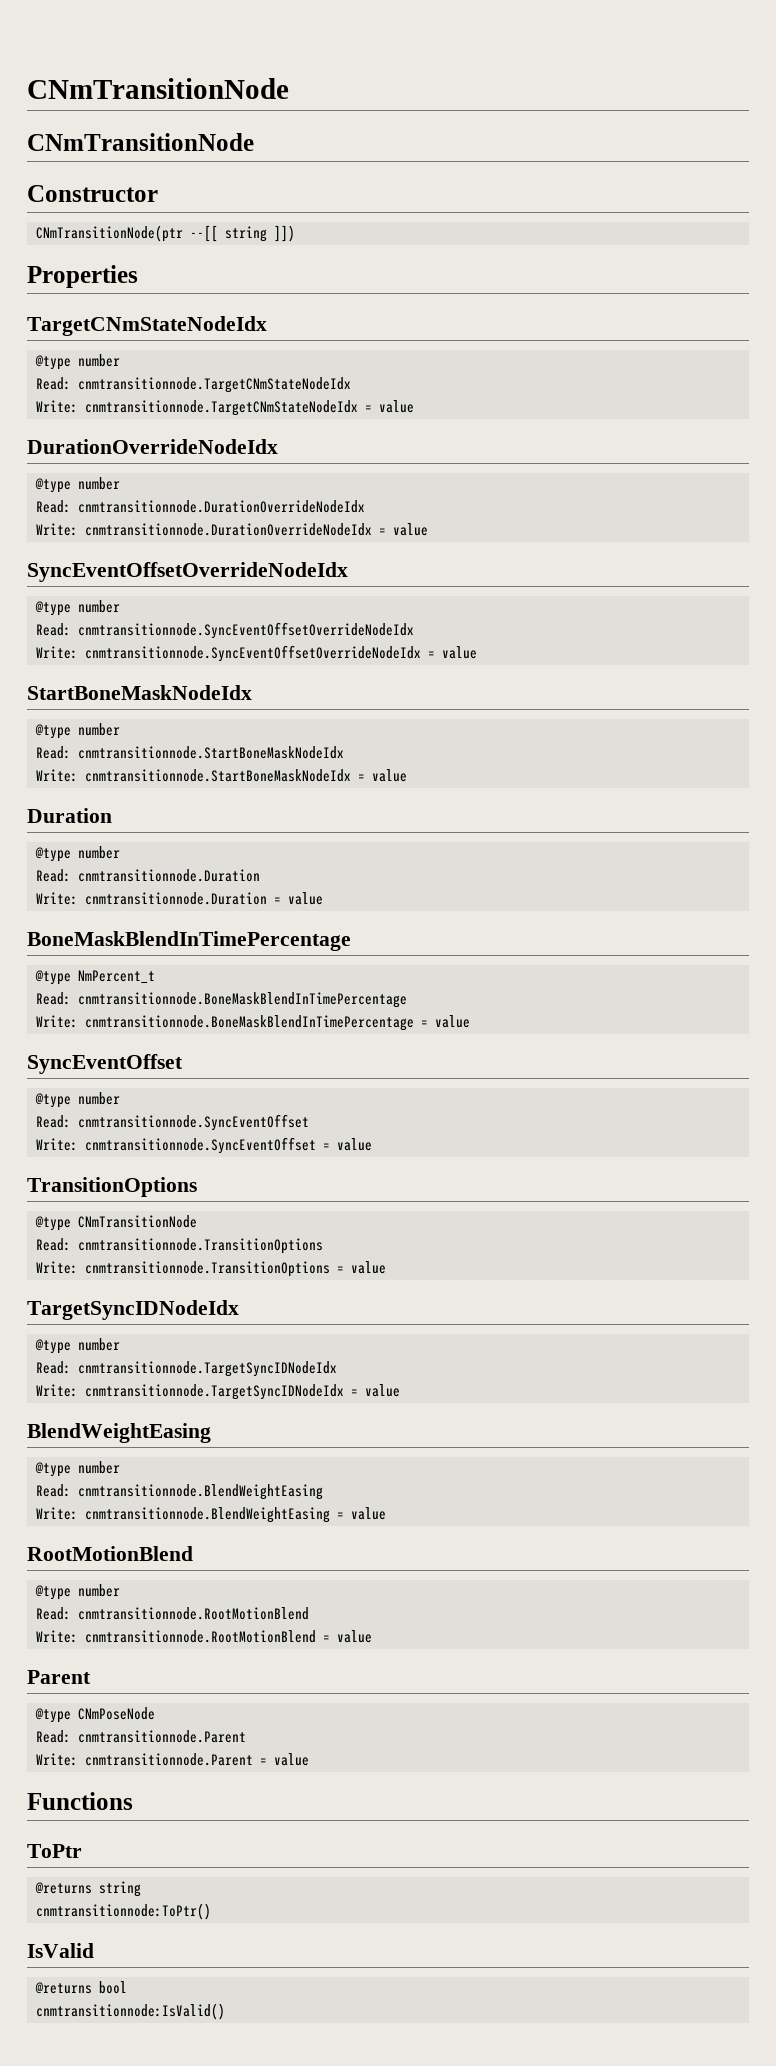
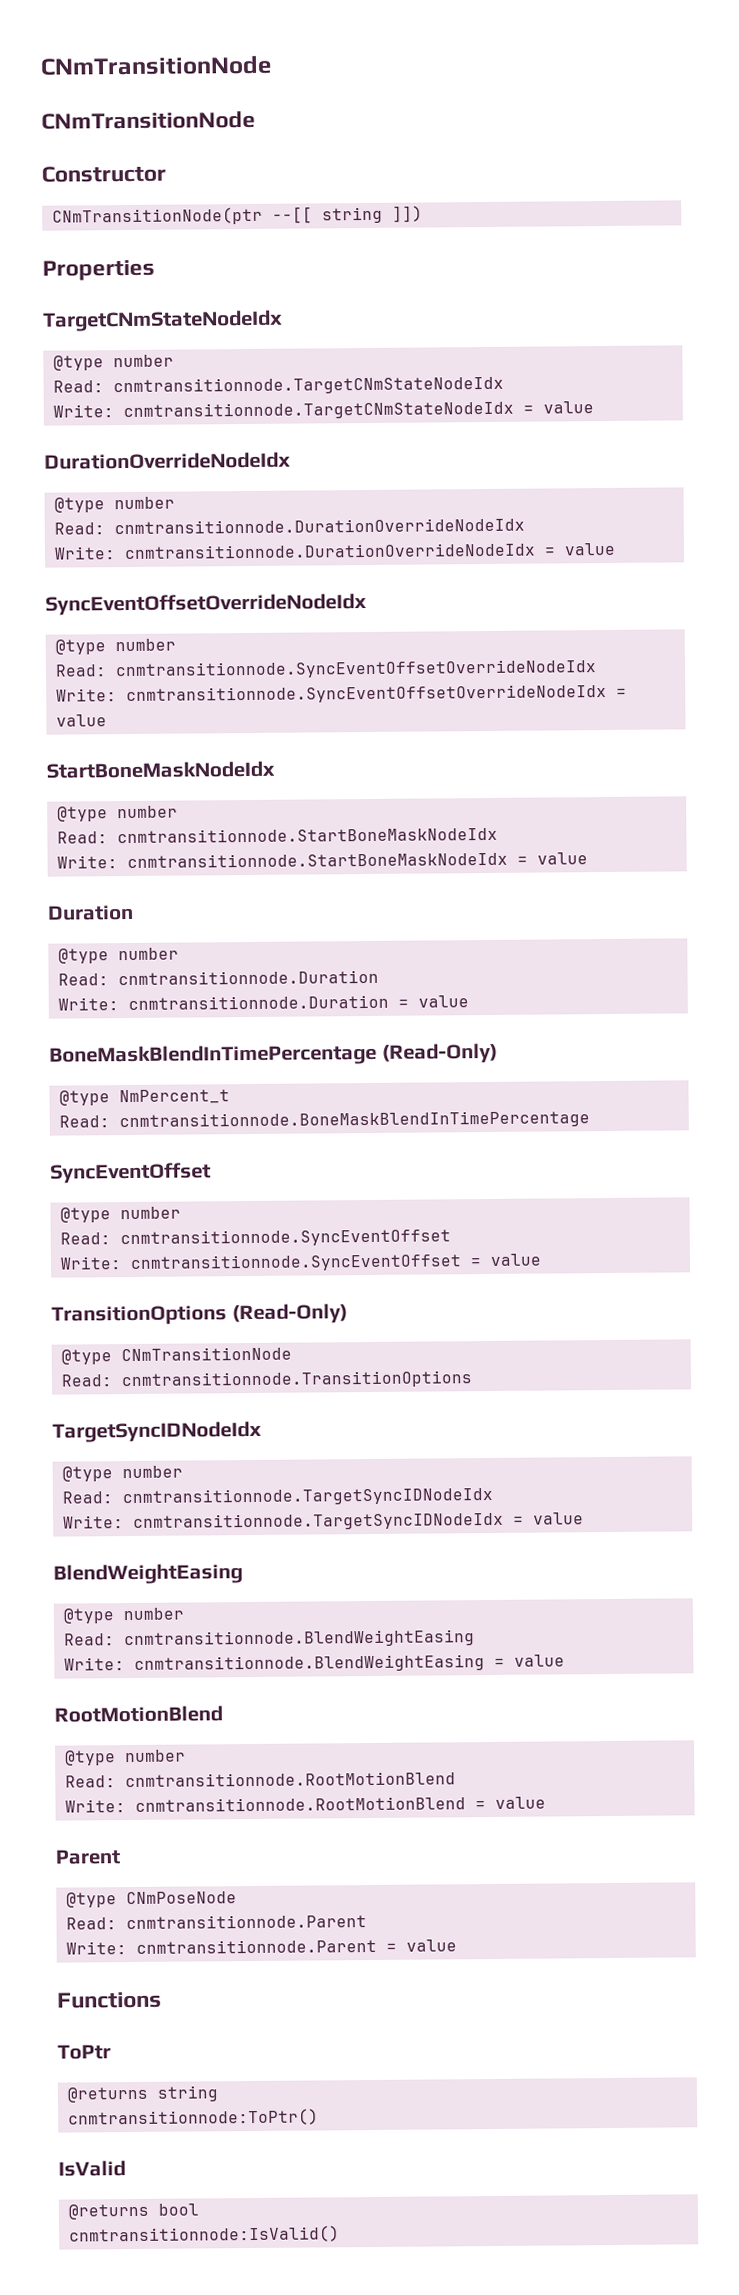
(351, 941) none -> [381,1042,498,1064] (Read-Only)
[36,1015,470,1031] // Write: cnmtransitionnode.BoneMaskBlendInTimePercentage = value -> (591, 1120) none
(197, 1187) none -> [231,1303,348,1325] (Read-Only)
[36,1261,386,1277] // Write: cnmtransitionnode.TransitionOptions = value -> (474, 1380) none

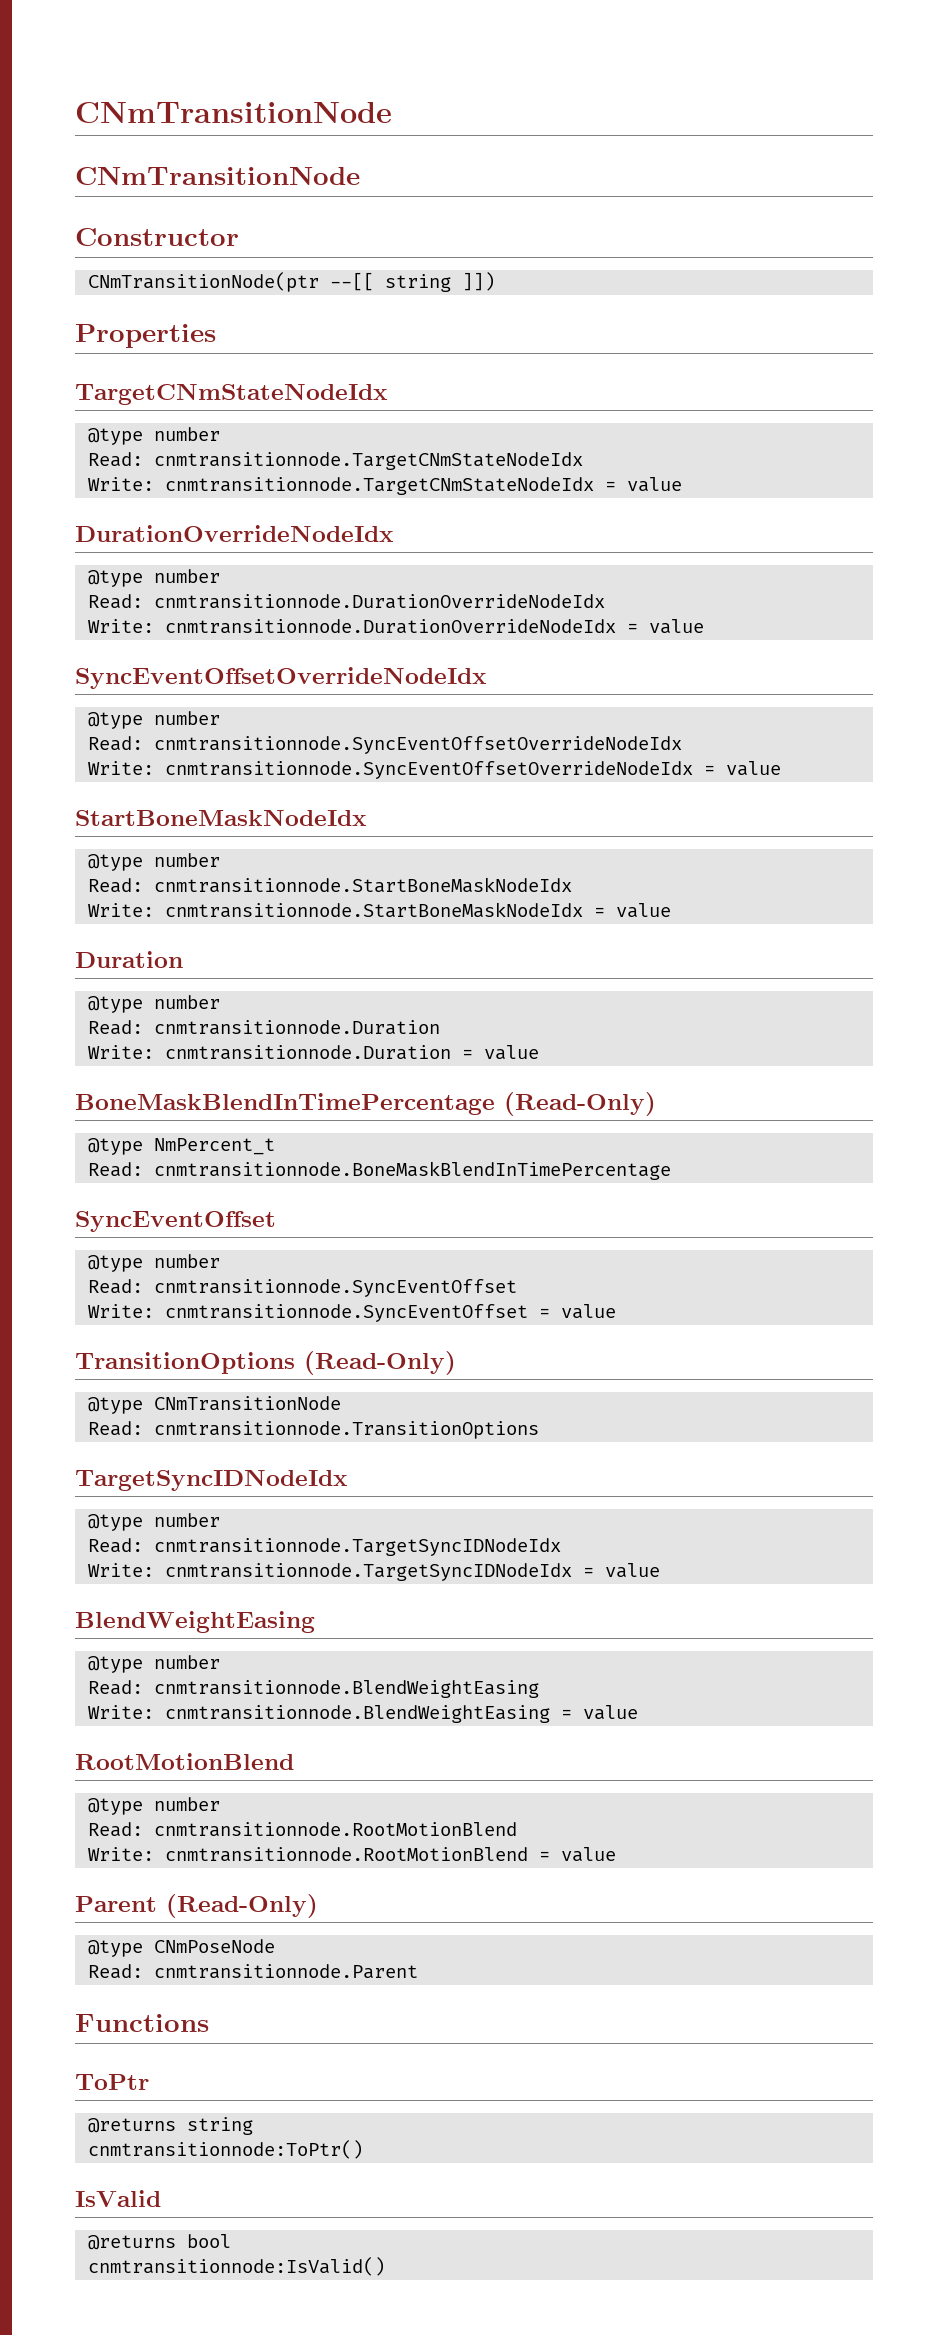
(120, 1857) none -> [166,1894,318,1918] (Read-Only)
[66,1938,458,1955] // Write: cnmtransitionnode.Parent = value -> (418, 1971) none

